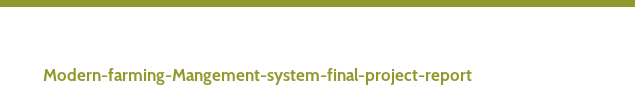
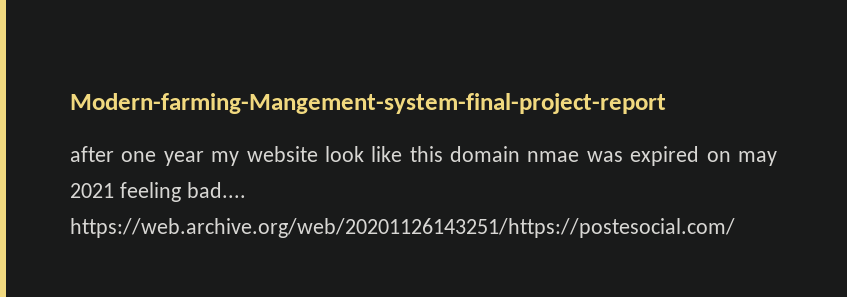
(472, 76) none -> [70,146,777,166] [70,182,246,202] [70,218,735,238] // after one year my website look like this domain nmae was expired on may 2021 feeling bad.... https://web.archive.org/web/20201126143251/https://postesocial.com/

